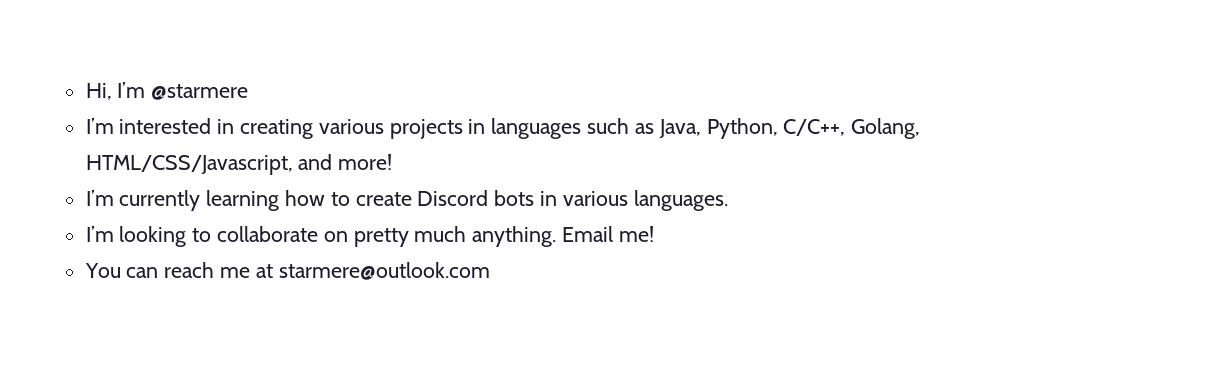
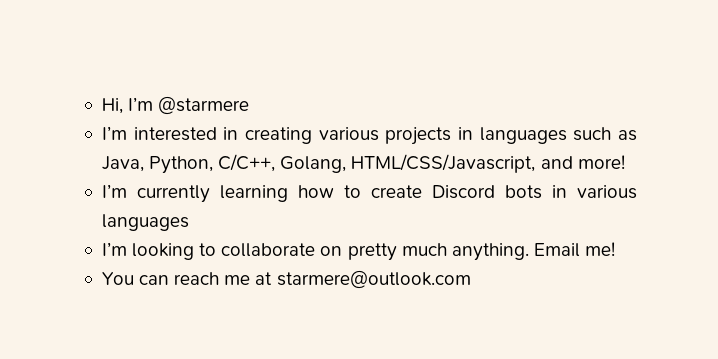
[633,190,728,211] languages. -> [101,214,189,231] languages

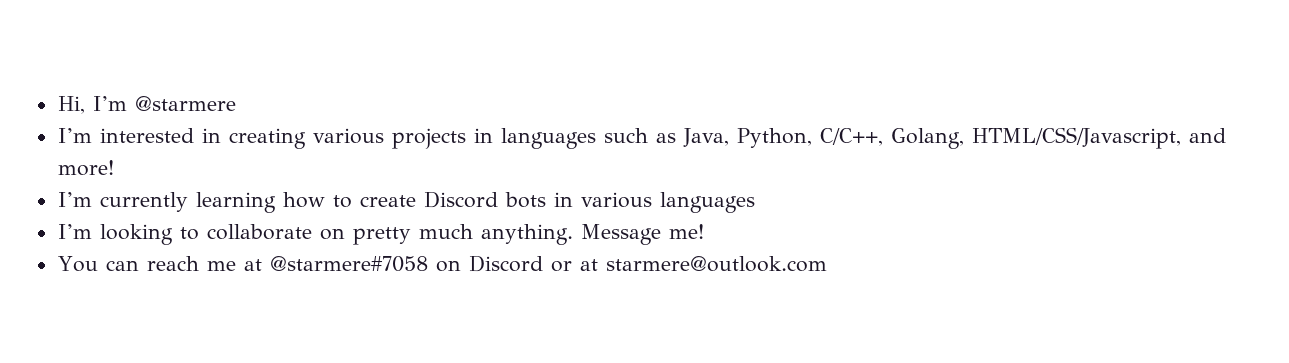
[533,243,580,257] Email -> [580,224,661,245] Message
(273, 278) none -> [269,255,598,272] @starmere#7058 on Discord or at

